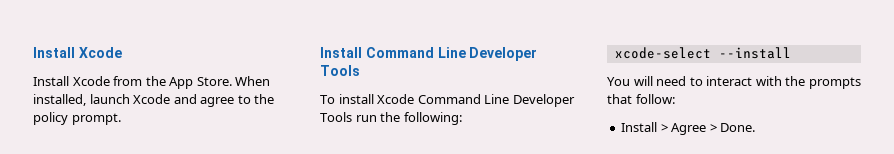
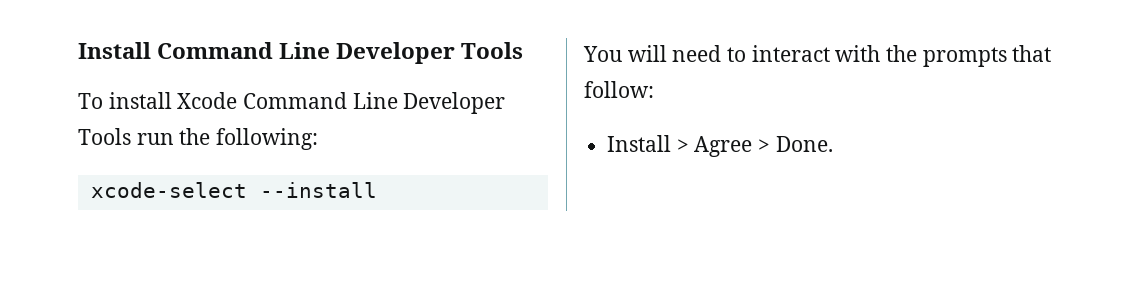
[33,47,122,58] [33,76,271,89] [33,94,275,107] [33,112,121,125] [320,47,362,58] Install Xcode // Install Xcode from the App Store. When installed, launch Xcode and agree to the policy prompt. // Install -> [78,42,151,59] Install

